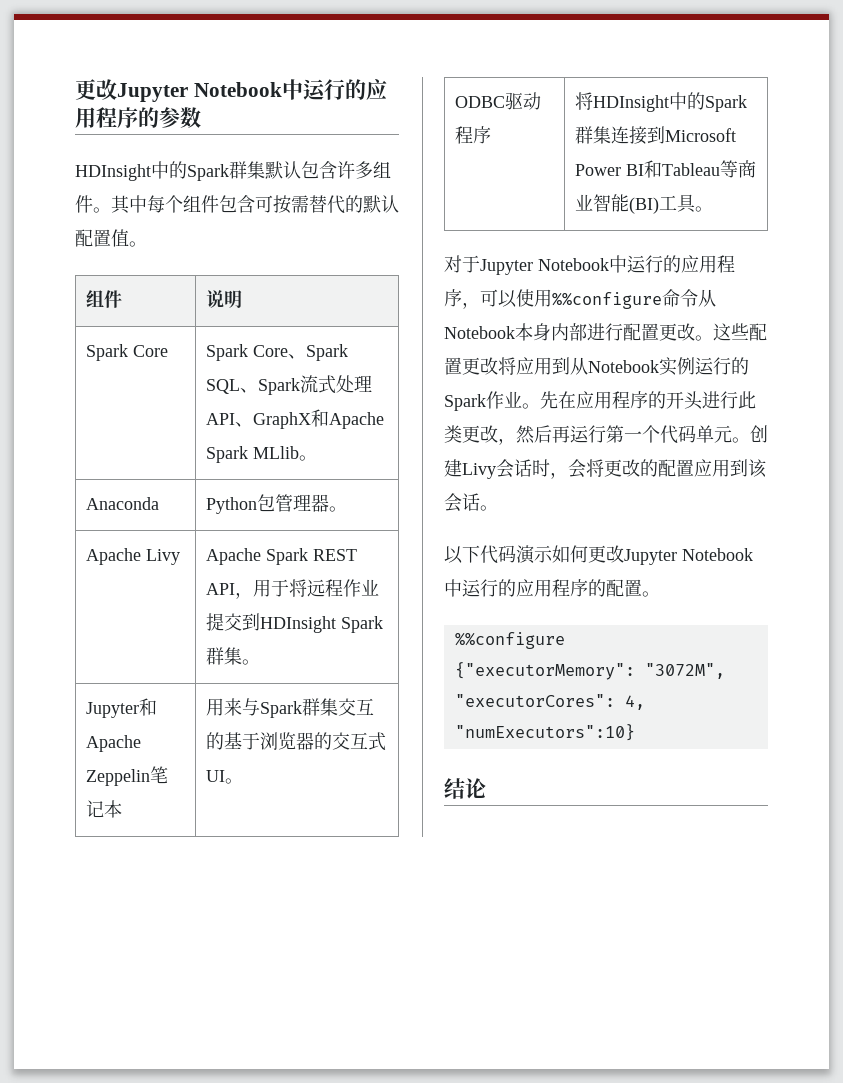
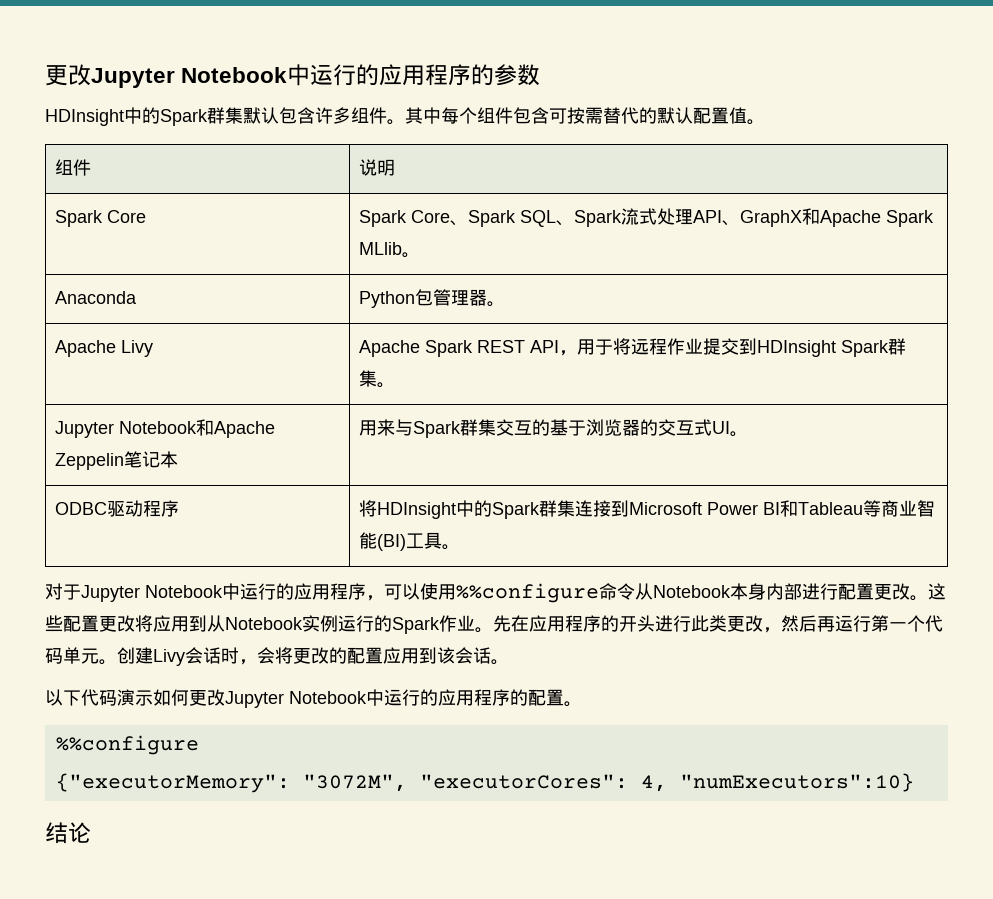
(139, 710) none -> [118,421,197,434] Notebook

